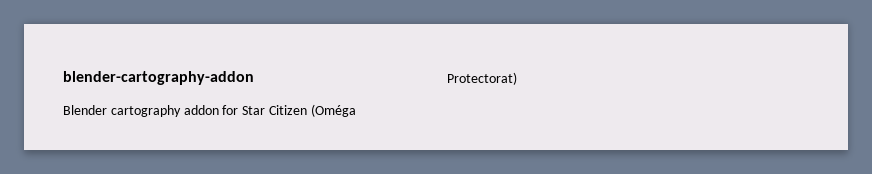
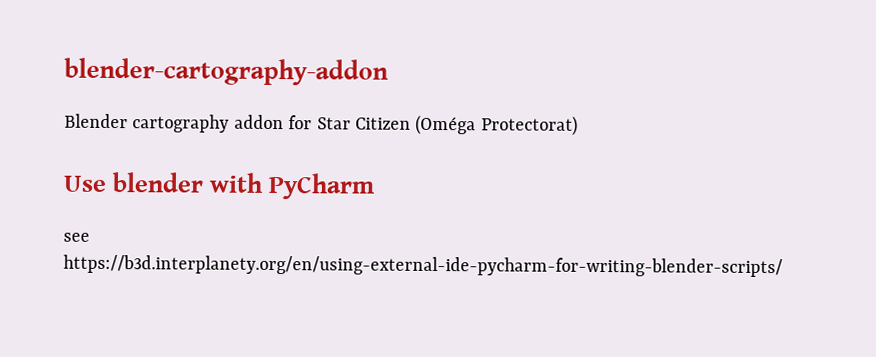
(517, 78) none -> [63,172,377,200] [63,232,90,242] [63,254,783,278] // Use blender with PyCharm // see https://b3d.interplanety.org/en/using-external-ide-pycharm-for-writing-blender-scripts/

